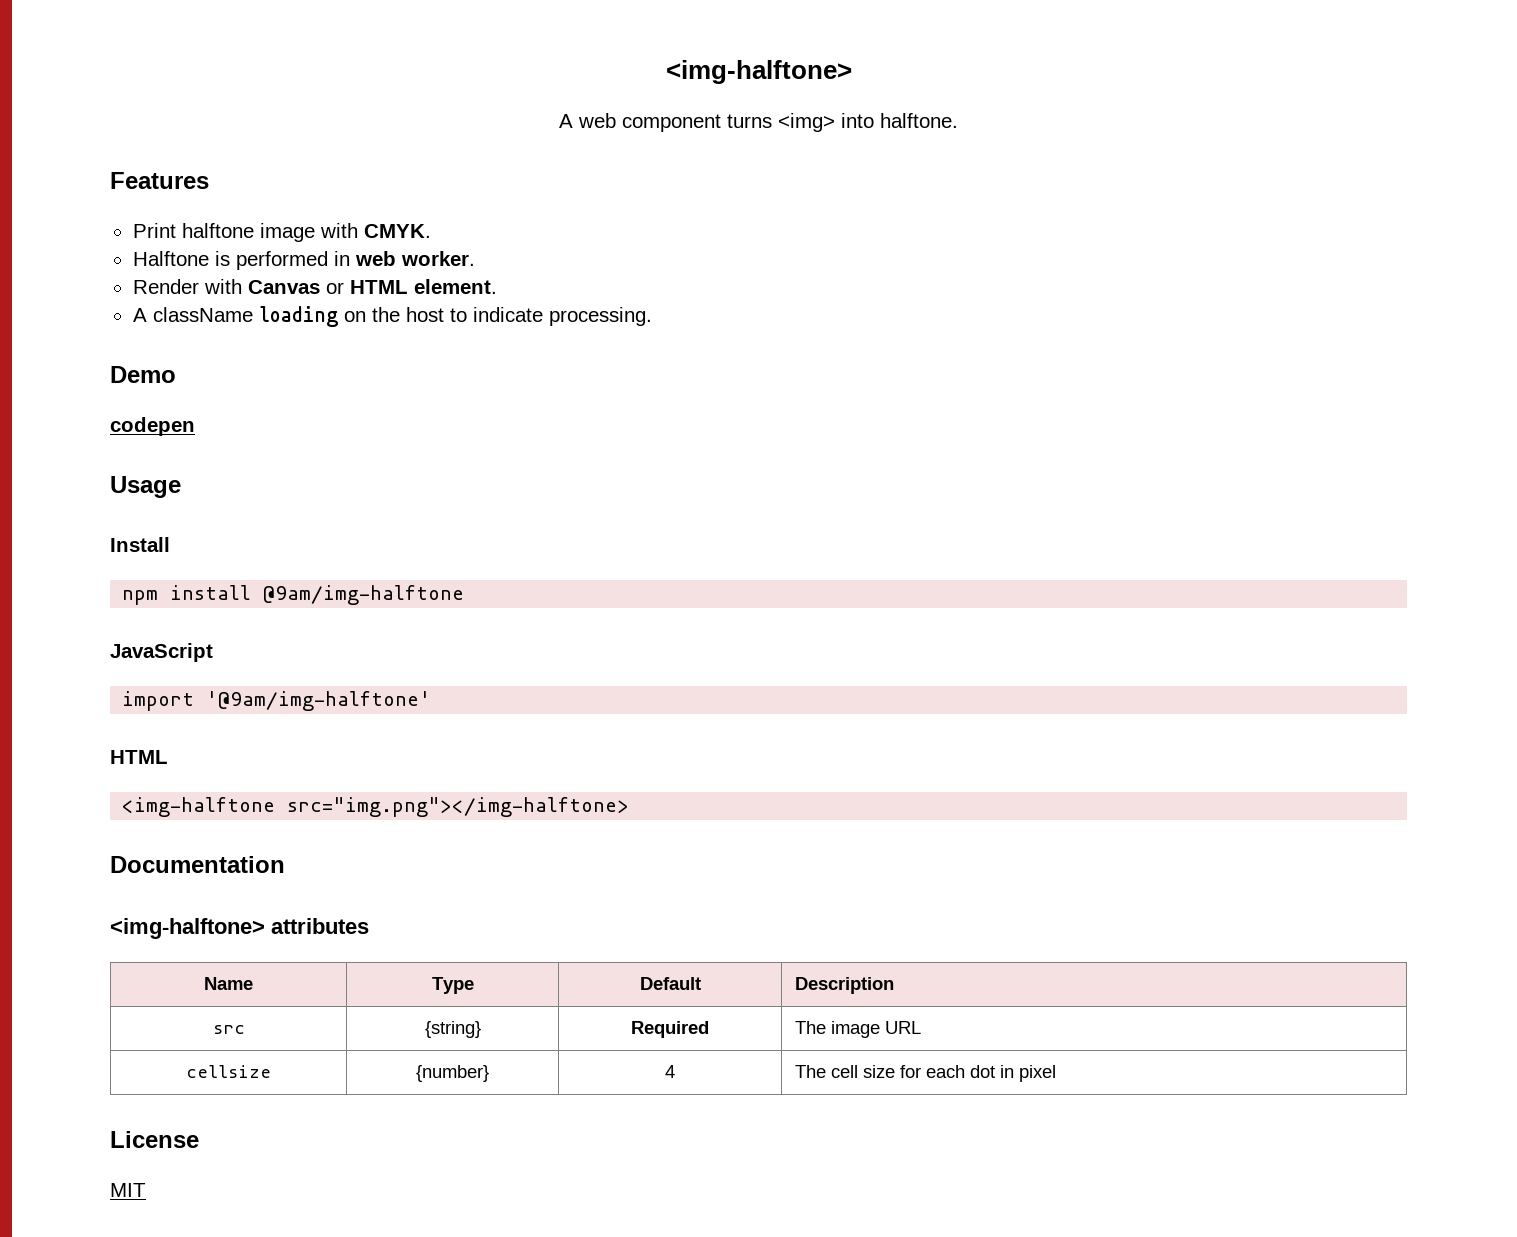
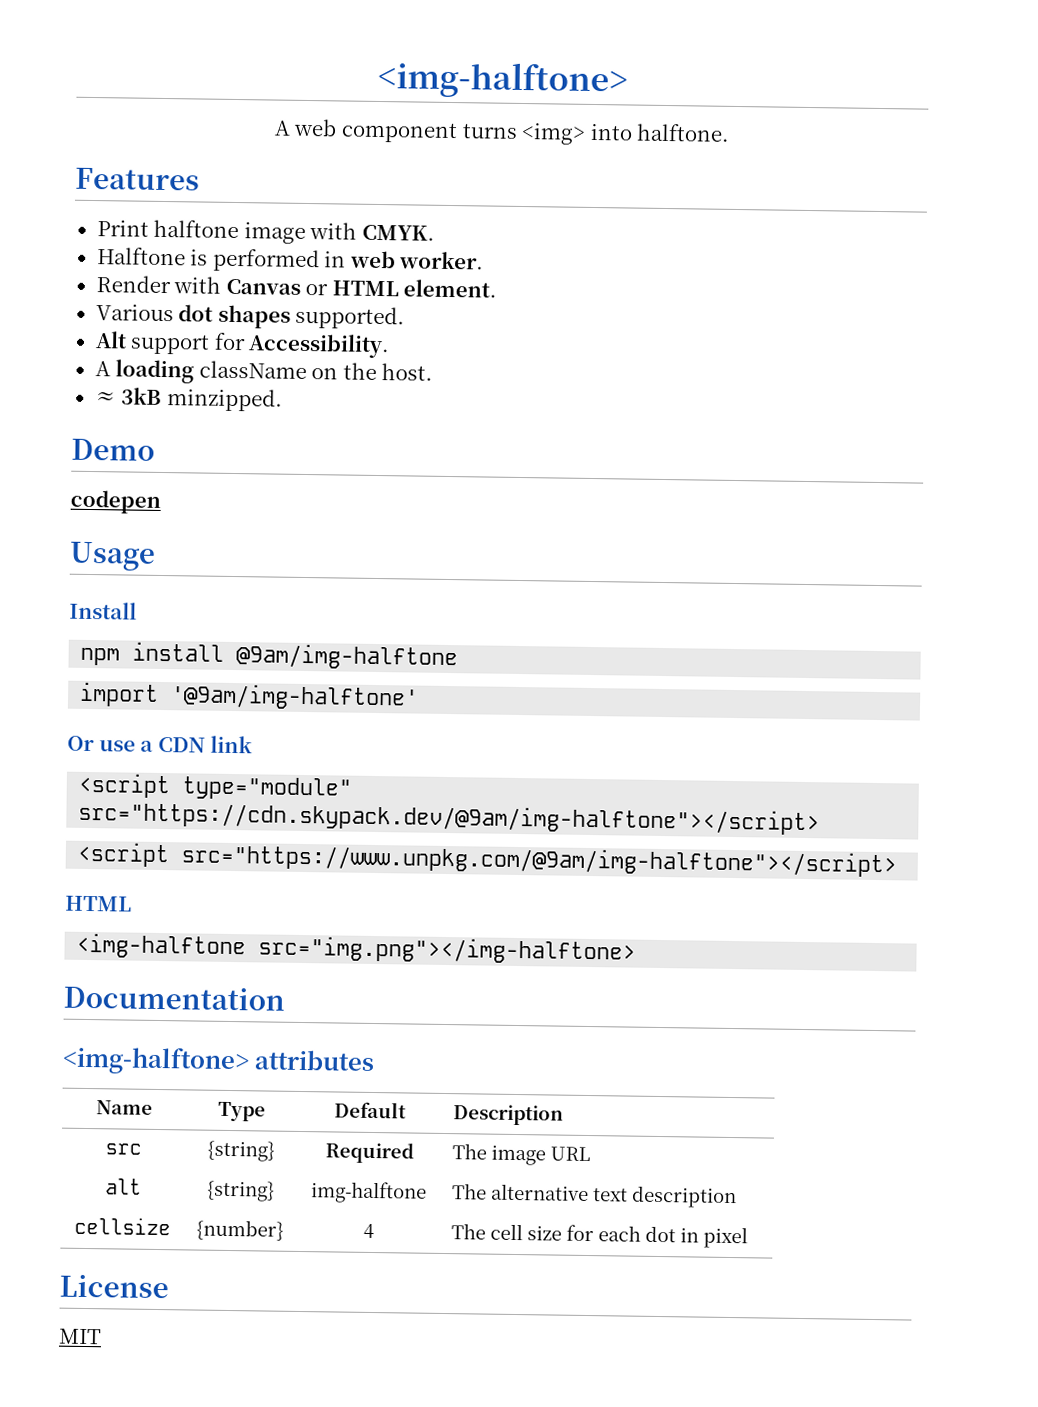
[132,306,652,327] A className loading on the host to indicate processing. -> [95,304,406,330] [94,331,391,359] [94,359,434,384] [94,387,283,412] Various dot shapes supported. // Alt support for Accessibility. // A loading className on the host. // ≈ 3kB minzipped.
[110,643,213,662] // JavaScript -> (459, 657) none
(432, 701) none -> [67,735,254,754] [78,772,353,801] [78,800,821,836] [77,841,898,878] // Or use a CDN link // <script type="module" src="https://cdn.skypack.dev/@9am/img-halftone"></script> // <script src="https://www.unpkg.com/@9am/img-halftone"></script>
(921, 1027) none -> [104,1178,142,1195] [207,1180,275,1202] [311,1181,427,1204] [451,1183,737,1209] // alt | {string} | img-halftone | The alternative text description

